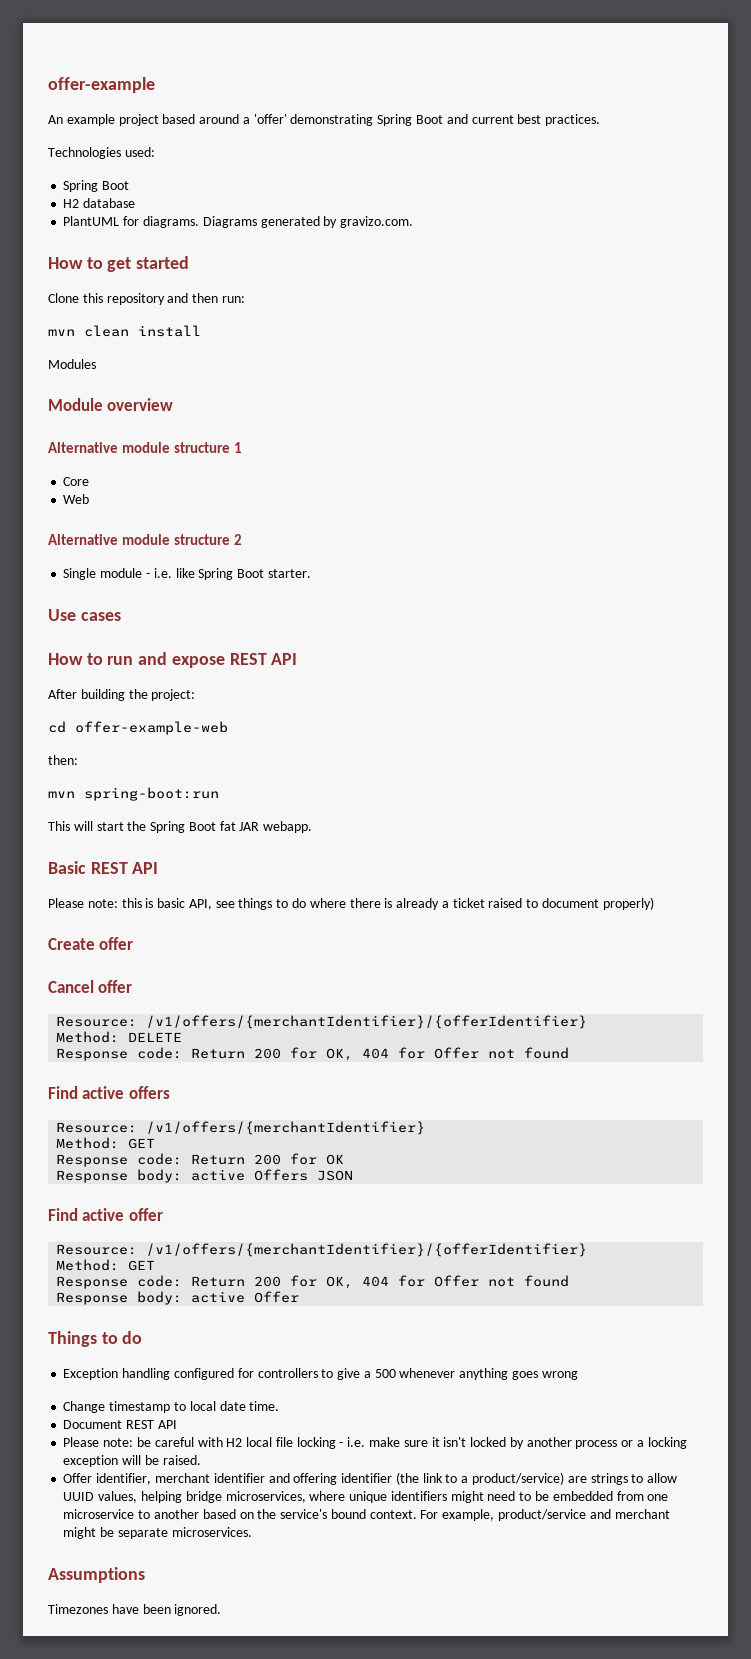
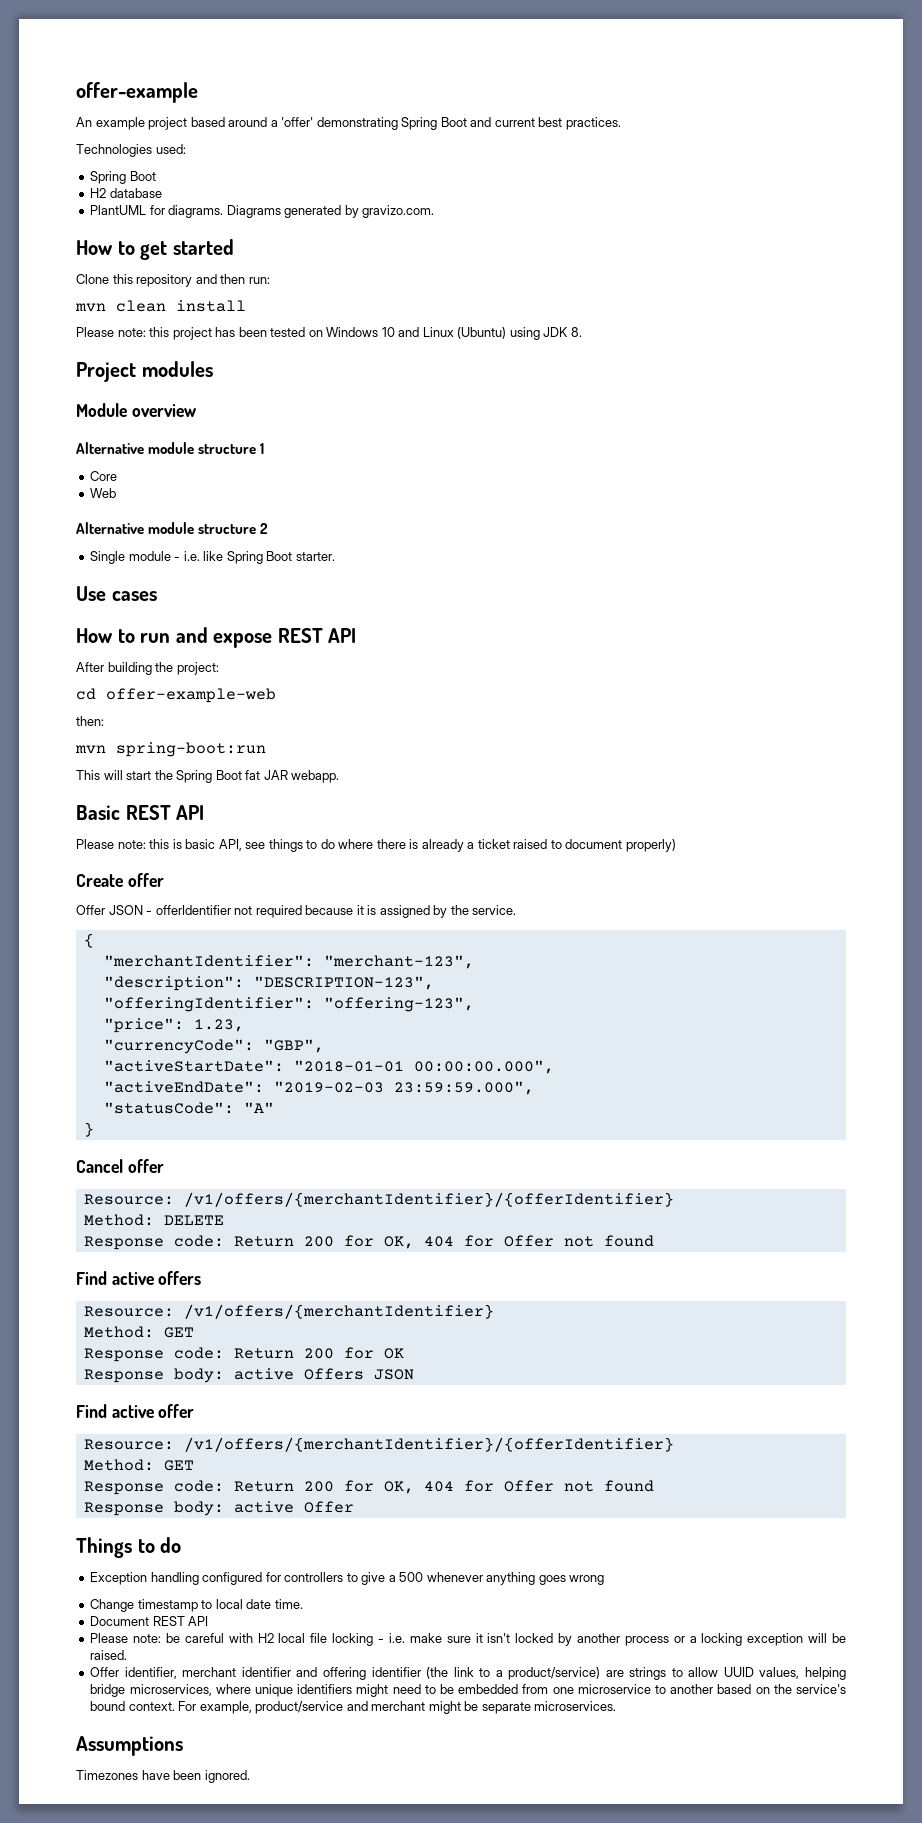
[48,359,96,369] Modules -> [76,327,582,340] [76,361,213,382] Please note: this project has been tested on Windows 10 and Linux (Ubuntu) using JDK 8. // Project modules
(134, 943) none -> [76,905,517,918] [83,933,94,948] [103,955,474,969] [103,976,434,991] [103,997,474,1012] [103,1018,244,1033] [103,1039,324,1054] [103,1060,554,1074] [103,1081,534,1095] [103,1102,274,1114] [83,1122,94,1137] // Offer JSON - offerIdentifier not required because it is assigned by the service. // { // "merchantIdentifier": "merchant-123", // "description": "DESCRIPTION-123", // "offeringIdentifier": "offering-123", // "price": 1.23, // "currencyCode": "GBP", // "activeStartDate": "2018-01-01 00:00:00.000", // "activeEndDate": "2019-02-03 23:59:59.000", // "statusCode": "A" // }

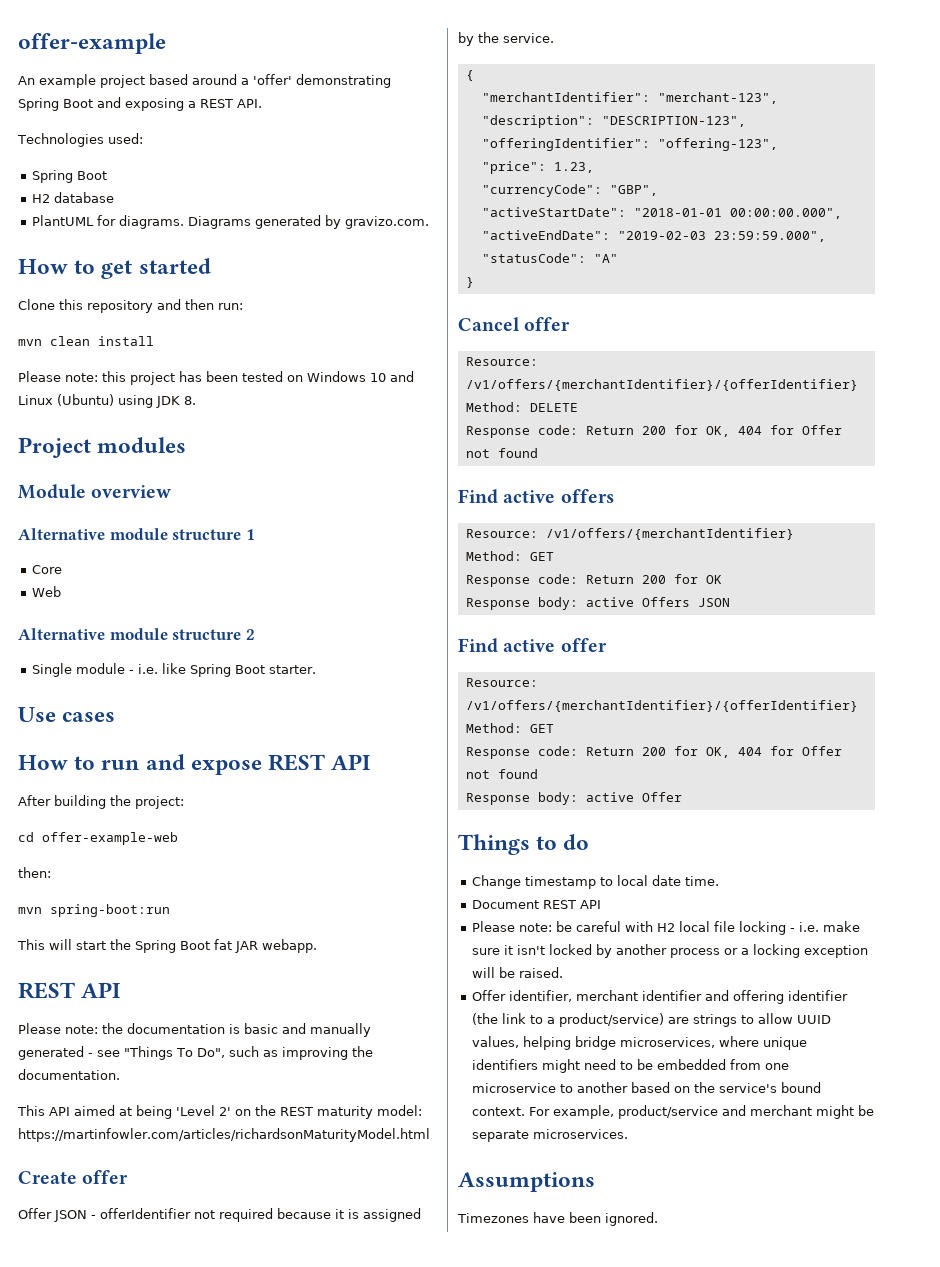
[494,117,621,130] current best practices. -> [125,98,262,111] exposing a REST API.
[76,805,205,820] [76,839,676,852] Basic REST API // Please note: this is basic API, see things to do where there is already a ticket raised to document properly) -> [18,982,121,999] [18,1023,371,1037] [18,1046,373,1060] [18,1069,120,1080] [17,1105,422,1119] [18,1128,430,1142] REST API // Please note: the documentation is basic and manually generated - see "Things To Do", such as improving the documentation. // This API aimed at being 'Level 2' on the REST maturity model: https://martinfowler.com/articles/richardsonMaturityModel.html
[90,1572,605,1585] // Exception handling configured for controllers to give a 500 whenever anything goes wrong -> (590, 842) none

